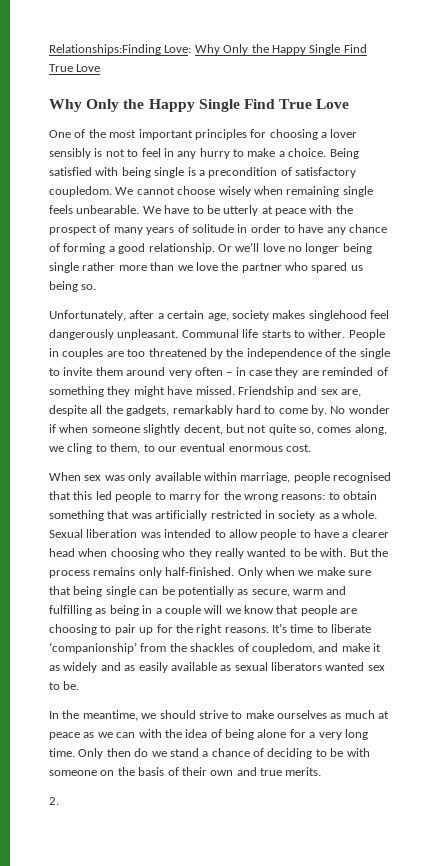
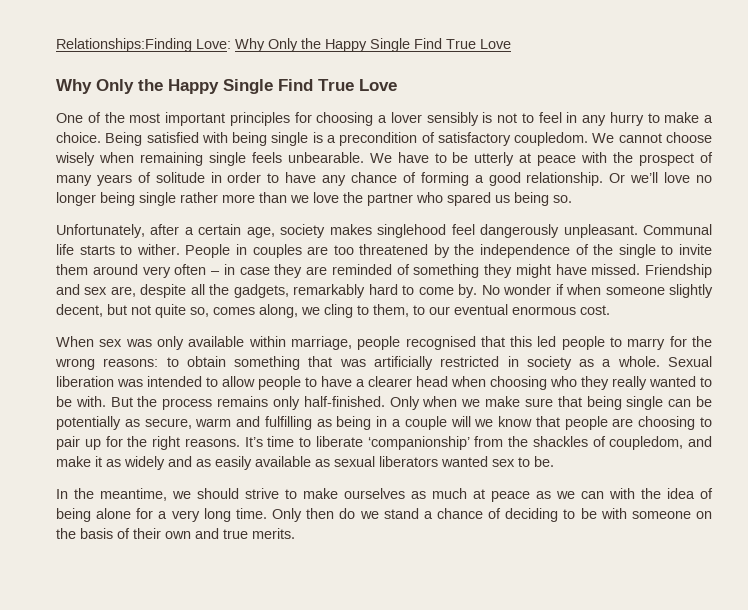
[49,797,59,805] // 2. -> (295, 533) none

